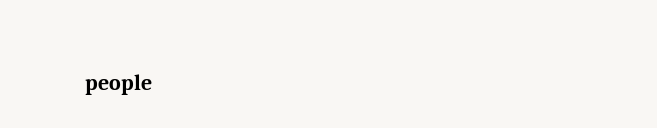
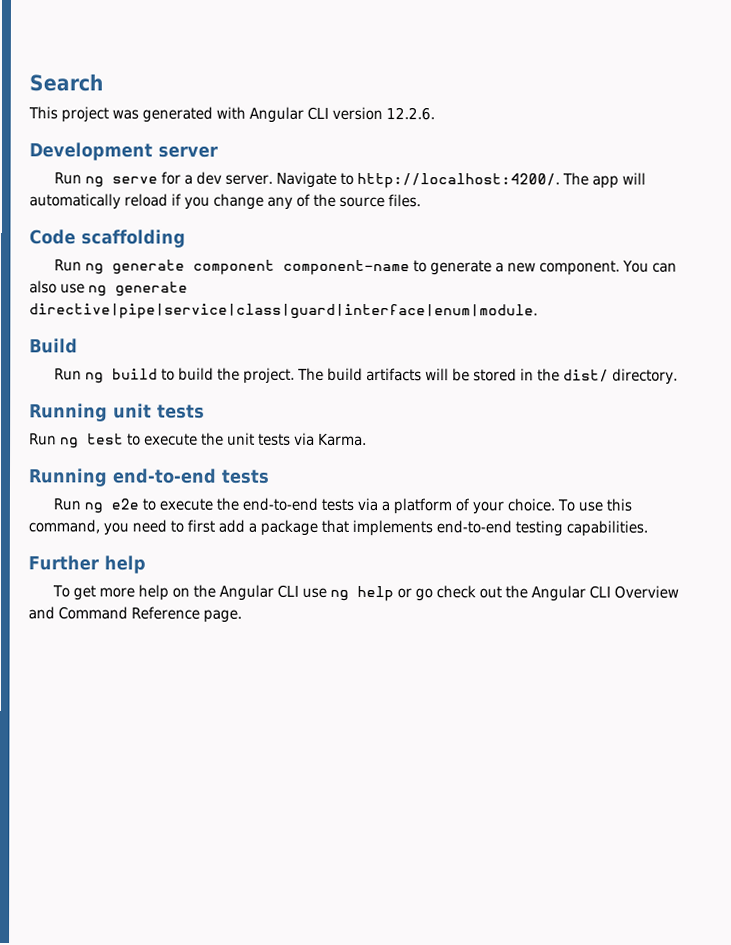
[85,74,152,95] people -> [29,74,103,92] [28,106,435,123] [29,142,218,161] [53,171,646,189] [29,193,421,210] [29,229,186,248] [53,259,677,276] [29,280,188,297] [29,303,538,320] [29,338,78,354] [53,367,678,385] [29,403,205,422] [29,432,367,449] [28,468,270,487] [52,497,632,515] [28,519,648,537] [28,555,146,574] [51,584,679,602] [28,606,242,623] Search // This project was generated with Angular CLI version 12.2.6. // Development server // Run ng serve for a dev server. Navigate to http://localhost:4200/. The app will automatically reload if you change any of the source files. // Code scaffolding // Run ng generate component component-name to generate a new component. You can also use ng generate directive|pipe|service|class|guard|interface|enum|module. // Build // Run ng build to build the project. The build artifacts will be stored in the dist/ directory. // Running unit tests // Run ng test to execute the unit tests via Karma. // Running end-to-end tests // Run ng e2e to execute the end-to-end tests via a platform of your choice. To use this command, you need to first add a package that implements end-to-end testing capabilities. // Further help // To get more help on the Angular CLI use ng help or go check out the Angular CLI Overview and Command Reference page.

